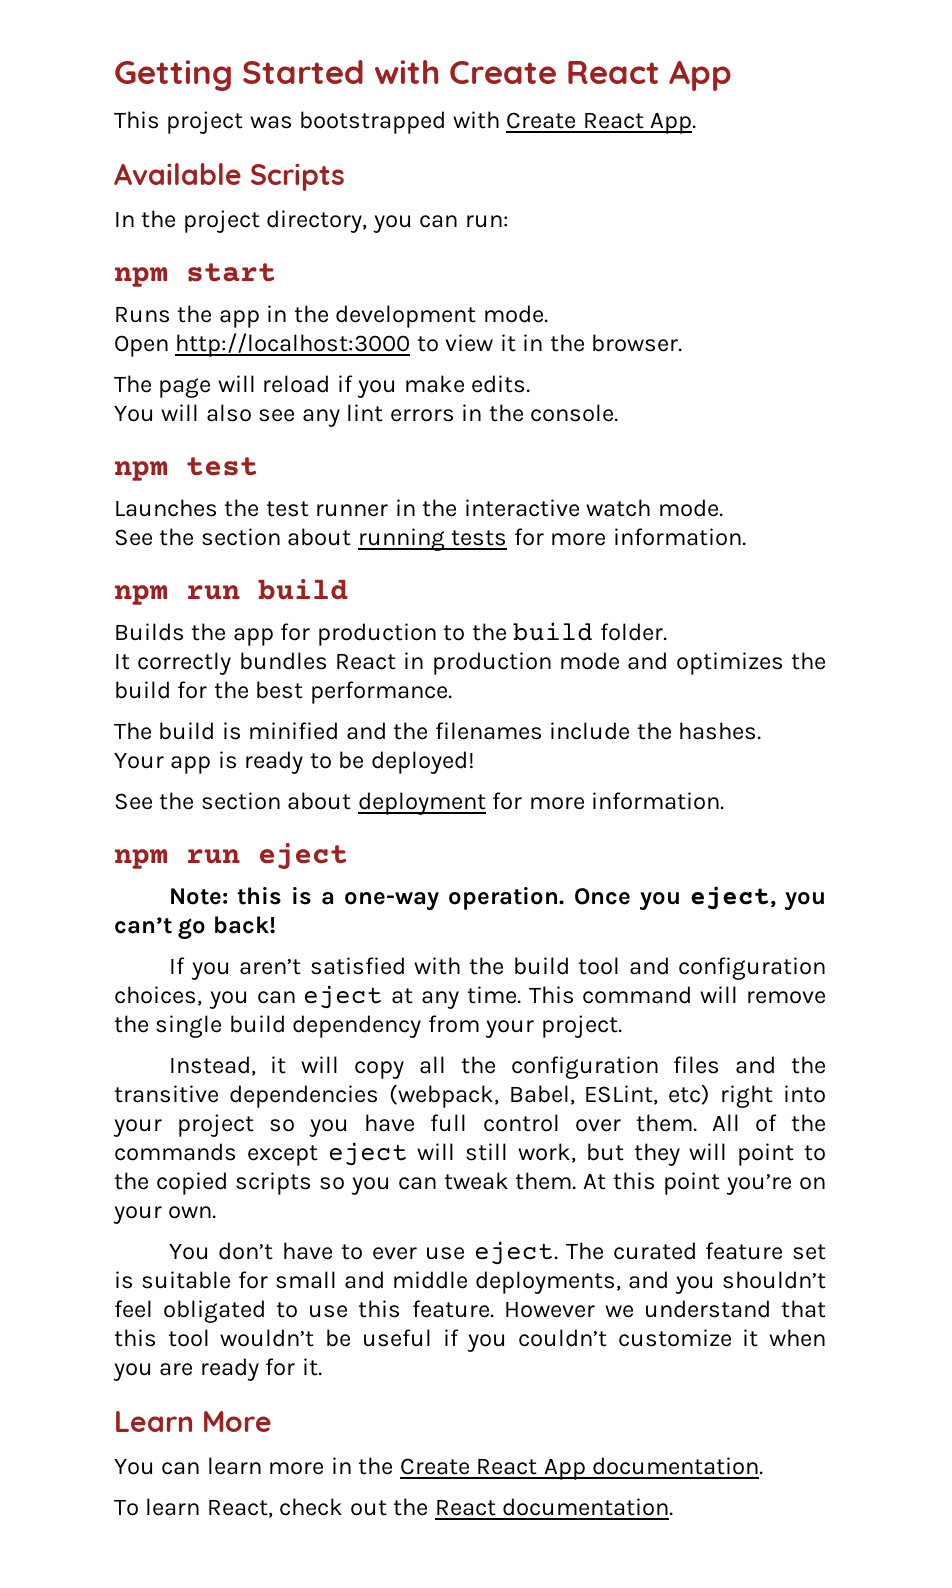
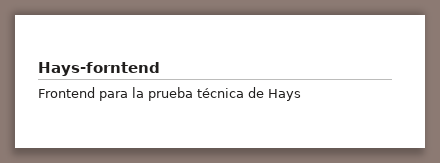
[114,60,732,91] [114,111,697,134] [114,163,345,191] [114,210,509,233] [114,263,276,287] [114,305,548,328] [114,333,683,357] [114,375,531,398] [114,404,619,427] [114,457,258,481] [114,499,723,517] [114,528,746,551] [114,579,348,605] [114,622,667,646] [114,652,826,675] [114,681,452,704] [114,722,762,740] [114,751,475,774] [114,792,725,815] [114,843,348,870] [168,886,826,911] [114,916,276,940] [168,957,826,980] [114,985,826,1009] [114,1015,622,1038] [168,1056,826,1079] [114,1084,826,1108] [113,1114,826,1137] [114,1142,826,1166] [114,1172,826,1195] [113,1206,217,1224] [168,1241,826,1265] [114,1271,826,1294] [114,1300,826,1323] [114,1329,826,1352] [113,1358,322,1381] [114,1411,272,1432] [114,1457,764,1480] [114,1498,674,1518] Getting Started with Create React App // This project was bootstrapped with Create React App. // Available Scripts // In the project directory, you can run: // npm start // Runs the app in the development mode. // Open http://localhost:3000 to view it in the browser. // The page will reload if you make edits. // You will also see any lint errors in the console. // npm test // Launches the test runner in the interactive watch mode. // See the section about running tests for more information. // npm run build // Builds the app for production to the build folder. // It correctly bundles React in production mode and optimizes the build for the best performance. // The build is minified and the filenames include the hashes. // Your app is ready to be deployed! // See the section about deployment for more information. // npm run eject // Note: this is a one-way operation. Once you eject, you can’t go back! // If you aren’t satisfied with the build tool and configuration choices, you can eject at any time. This command will remove the single build dependency from your project. // Instead, it will copy all the configuration files and the transitive dependencies (webpack, Babel, ESLint, etc) right into your project so you have full control over them. All of the commands except eject will still work, but they will point to the copied scripts so you can tweak them. At this point you’re on your own. // You don’t have to ever use eject. The curated feature set is suitable for small and middle deployments, and you shouldn’t feel obligated to use this feature. However we understand that this tool wouldn’t be useful if you couldn’t customize it when you are ready for it. // Learn More // You can learn more in the Create React App documentation. // To learn React, check out the React documentation. -> [38,62,160,76] [38,87,301,101] Hays-forntend // Frontend para la prueba técnica de Hays

